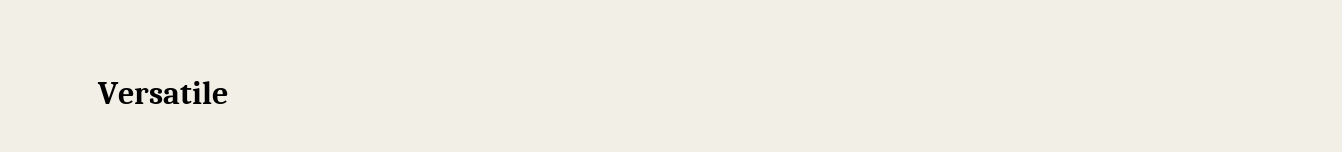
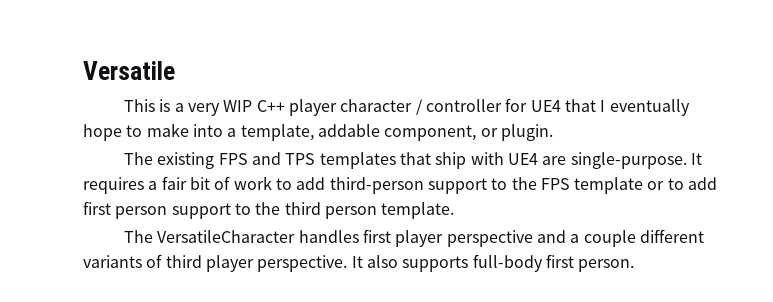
(228, 92) none -> [124,98,690,116] [83,123,553,141] [124,152,702,169] [83,176,718,194] [83,201,455,219] [124,229,705,247] [83,254,635,272] // This is a very WIP C++ player character / controller for UE4 that I eventually hope to make into a template, addable component, or plugin. // The existing FPS and TPS templates that ship with UE4 are single-purpose. It requires a fair bit of work to add third-person support to the FPS template or to add first person support to the third person template. // The VersatileCharacter handles first player perspective and a couple different variants of third player perspective. It also supports full-body first person.

